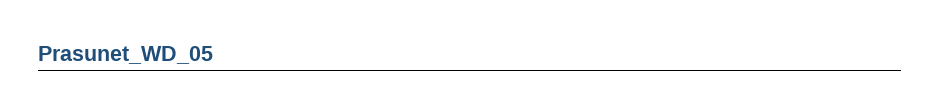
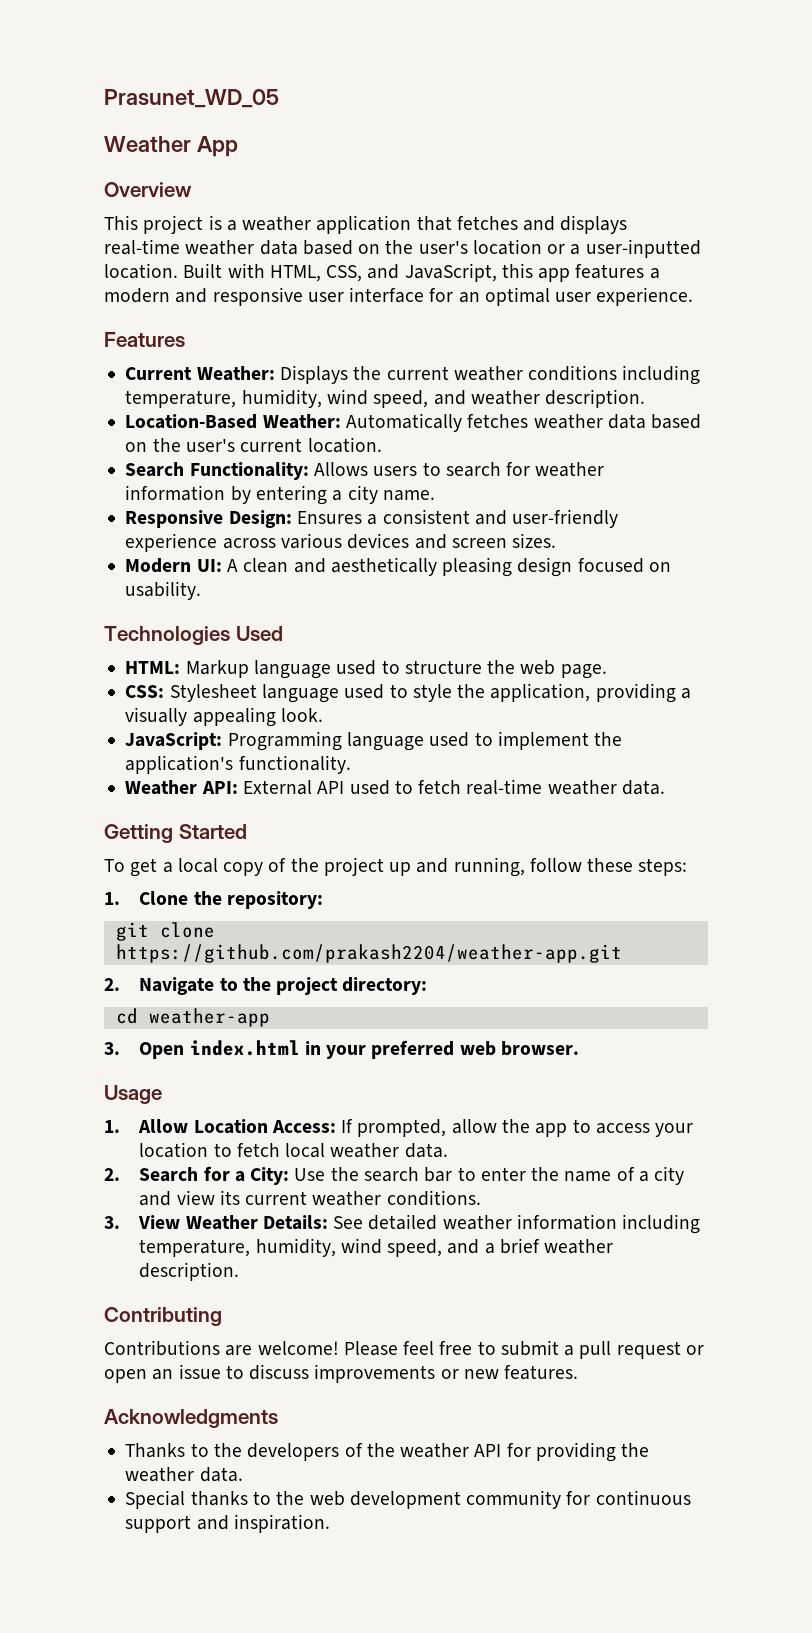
(213, 55) none -> [104,136,238,157] [104,182,192,197] [104,215,628,234] [104,239,701,258] [104,263,660,282] [104,287,694,306] [104,332,185,347] [125,365,701,385] [125,389,646,408] [125,413,702,432] [125,437,382,453] [125,462,605,480] [125,485,435,505] [125,509,619,528] [125,533,557,552] [125,557,671,577] [125,581,202,600] [104,626,283,645] [125,660,607,679] [125,683,691,703] [125,707,323,727] [125,731,623,751] [125,755,351,774] [125,779,665,795] [104,824,247,843] [104,857,688,877] [104,891,323,909] [115,922,215,941] [115,944,622,963] [104,977,428,995] [115,1008,270,1027] [104,1040,579,1059] [104,1085,162,1104] [104,1119,694,1137] [139,1142,448,1158] [104,1166,685,1185] [139,1190,481,1206] [104,1214,701,1234] [139,1238,614,1257] [139,1262,240,1281] [104,1307,222,1326] [104,1340,704,1359] [104,1364,579,1383] [104,1409,278,1428] [125,1442,650,1462] [125,1467,243,1482] [125,1490,691,1509] [125,1514,330,1533] // Weather App // Overview // This project is a weather application that fetches and displays real-time weather data based on the user's location or a user-inputted location. Built with HTML, CSS, and JavaScript, this app features a modern and responsive user interface for an optimal user experience. // Features // Current Weather: Displays the current weather conditions including temperature, humidity, wind speed, and weather description. // Location-Based Weather: Automatically fetches weather data based on the user's current location. // Search Functionality: Allows users to search for weather information by entering a city name. // Responsive Design: Ensures a consistent and user-friendly experience across various devices and screen sizes. // Modern UI: A clean and aesthetically pleasing design focused on usability. // Technologies Used // HTML: Markup language used to structure the web page. // CSS: Stylesheet language used to style the application, providing a visually appealing look. // JavaScript: Programming language used to implement the application's functionality. // Weather API: External API used to fetch real-time weather data. // Getting Started // To get a local copy of the project up and running, follow these steps: // 1. Clone the repository: // git clone https://github.com/prakash2204/weather-app.git // 2. Navigate to the project directory: // cd weather-app // 3. Open index.html in your preferred web browser. // Usage // 1. Allow Location Access: If prompted, allow the app to access your location to fetch local weather data. // 2. Search for a City: Use the search bar to enter the name of a city and view its current weather conditions. // 3. View Weather Details: See detailed weather information including temperature, humidity, wind speed, and a brief weather description. // Contributing // Contributions are welcome! Please feel free to submit a pull request or open an issue to discuss improvements or new features. // Acknowledgments // Thanks to the developers of the weather API for providing the weather data. // Special thanks to the web development community for continuous support and inspiration.

